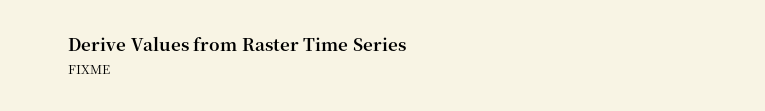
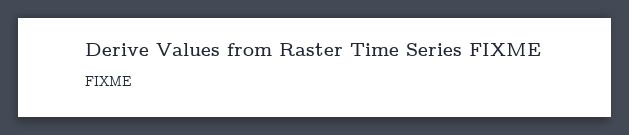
(406, 44) none -> [469,43,541,56] FIXME

